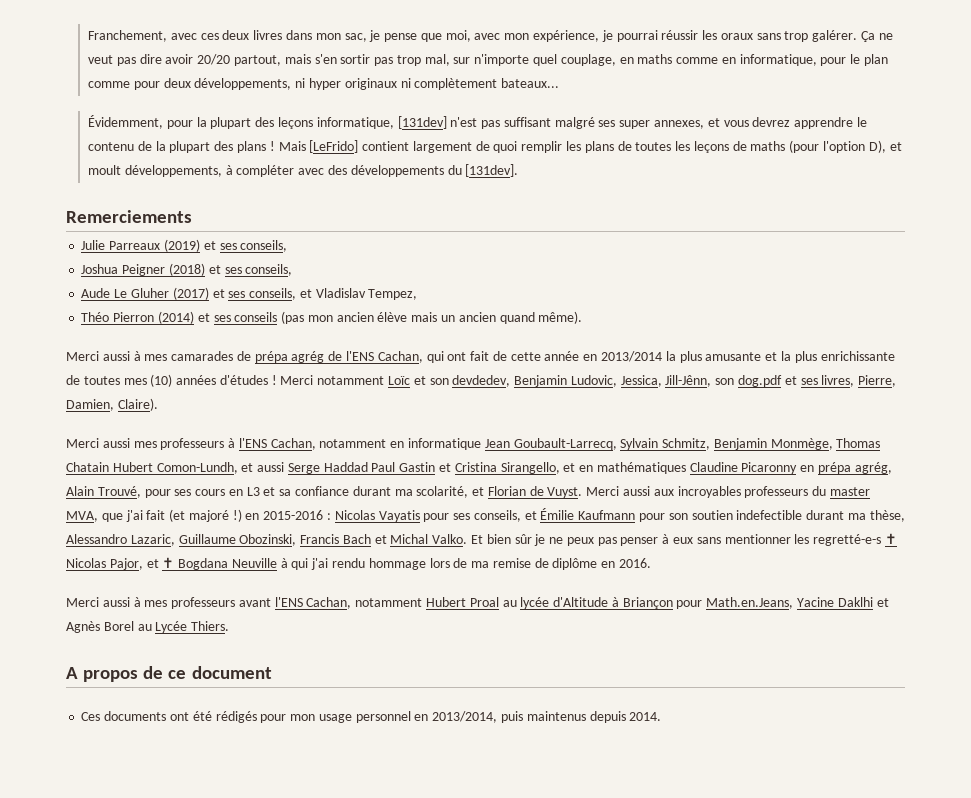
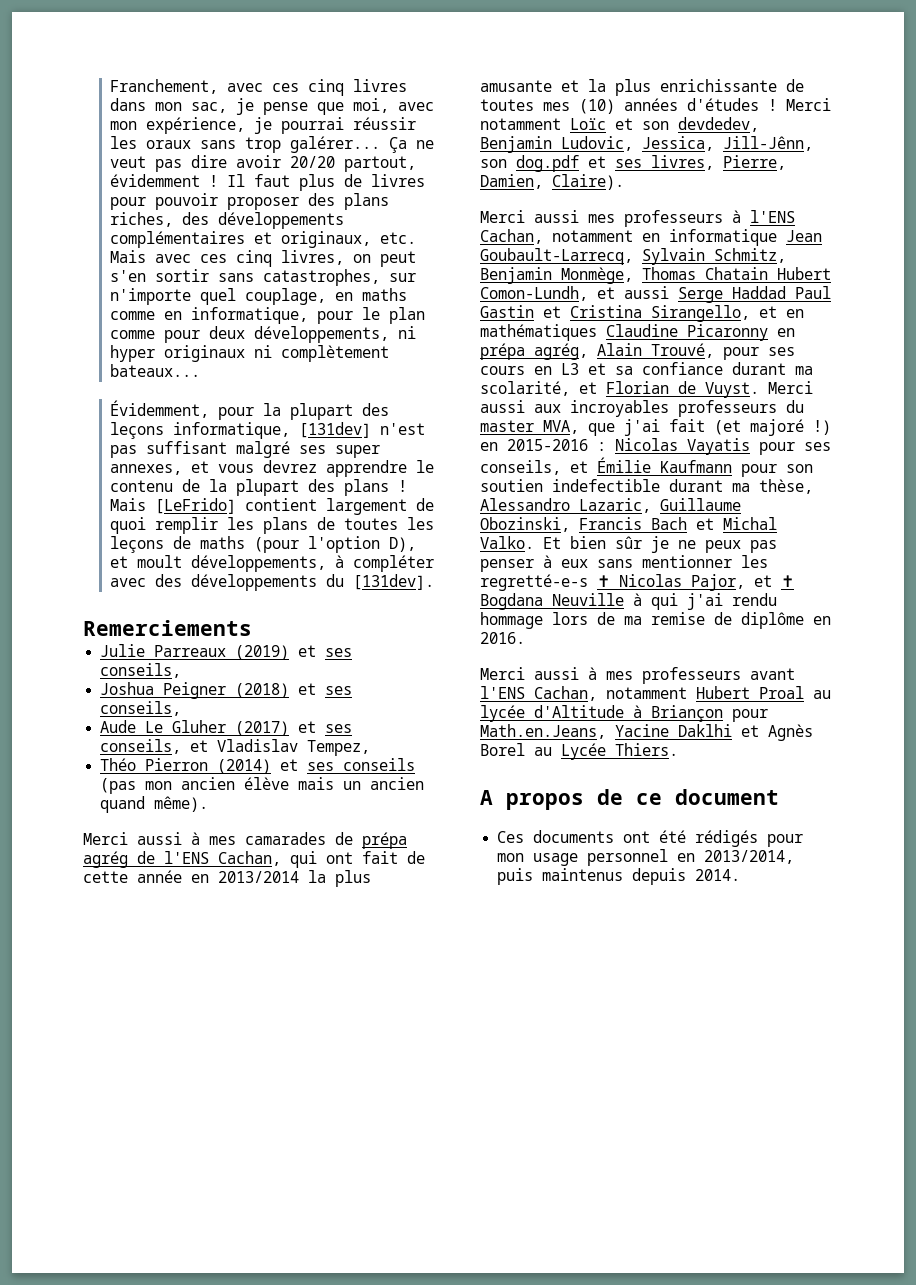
[222,30,250,40] deux -> [308,79,345,96] cinq
[812,30,858,42] galérer. -> [290,136,381,153] galérer...
[284,54,450,66] mais s'en sortir pas trop mal, -> [110,174,426,191] [110,193,390,210] [110,212,345,229] [110,231,417,248] [110,250,417,267] [110,269,381,286] évidemment ! Il faut plus de livres pour pouvoir proposer des plans riches, des développements complémentaires et originaux, etc. Mais avec ces cinq livres, on peut s'en sortir sans catastrophes,

